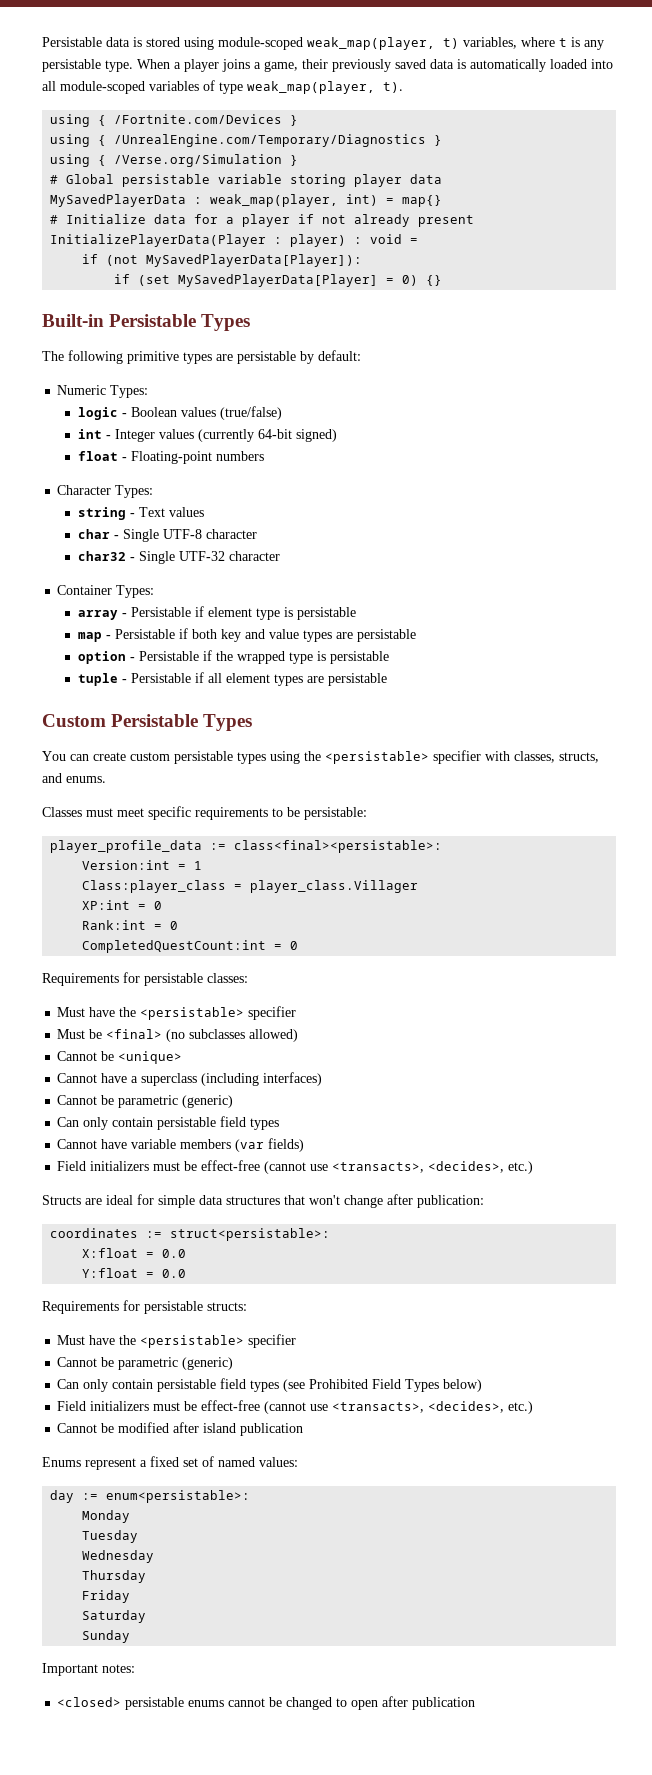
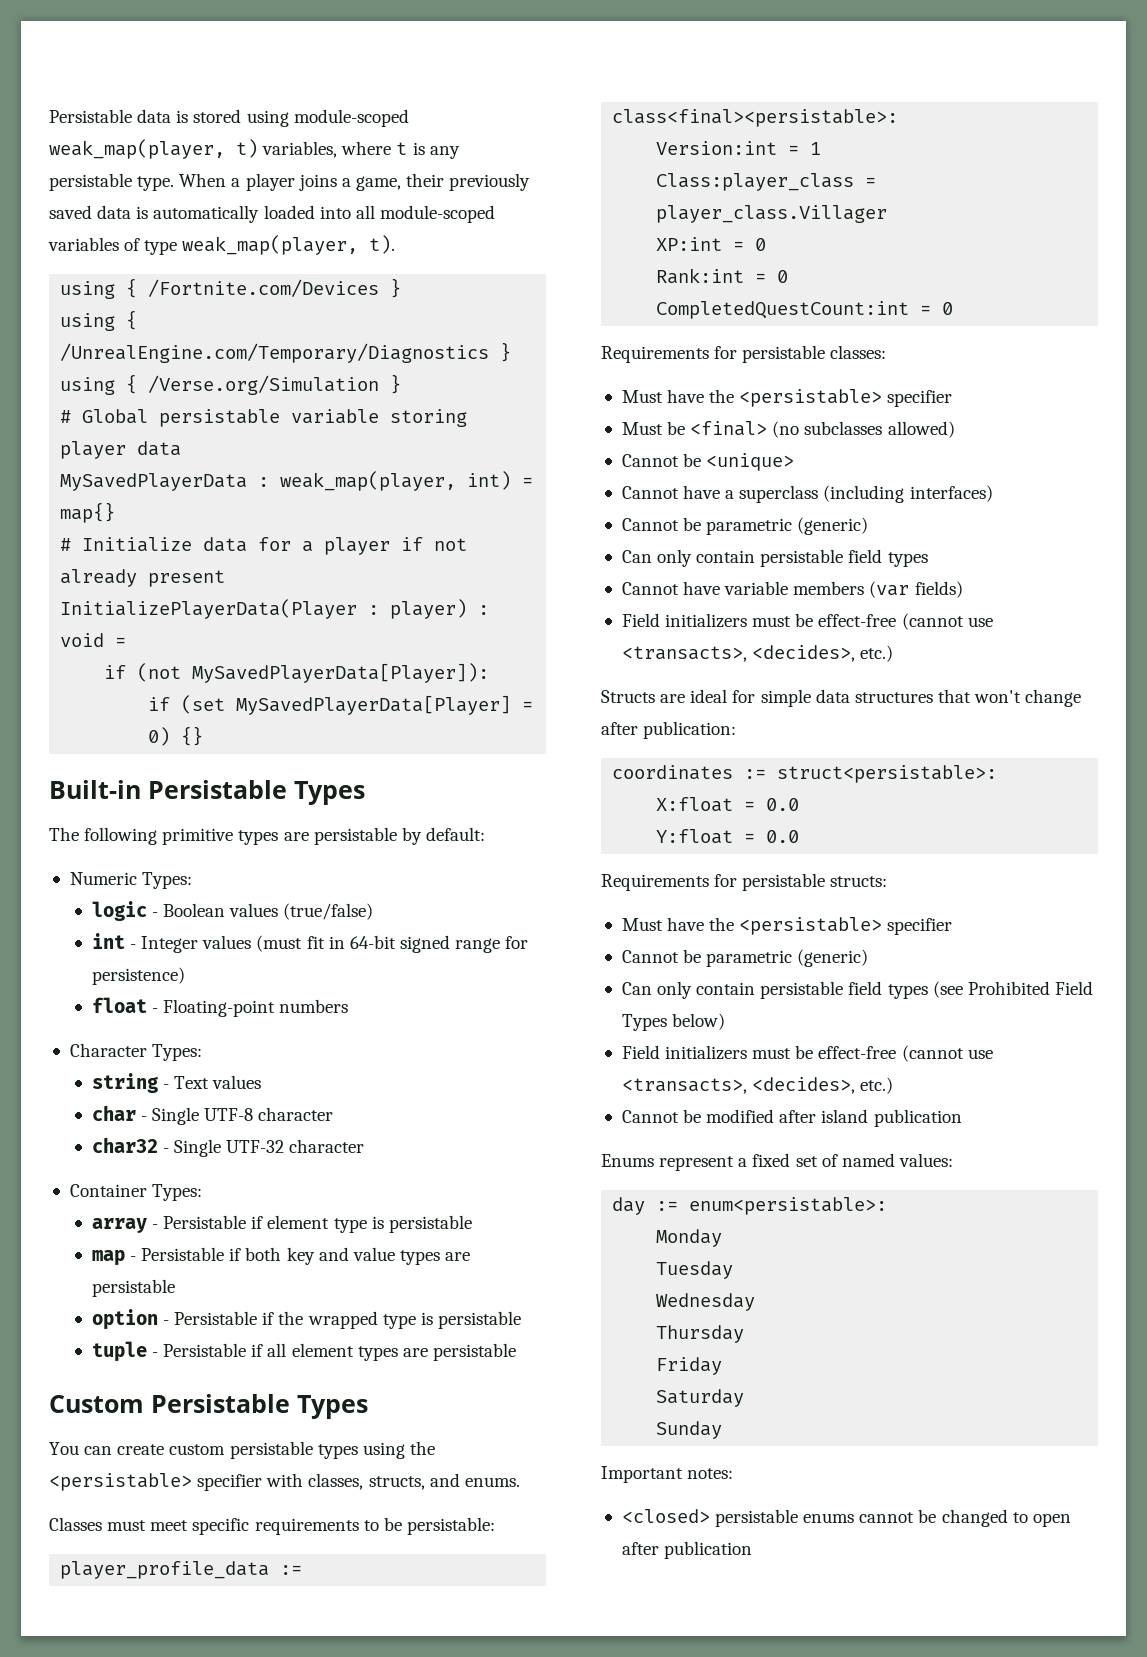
[197,429,337,442] (currently 64-bit signed) -> [256,935,529,953] [91,967,185,985] (must fit in 64-bit signed range for persistence)

